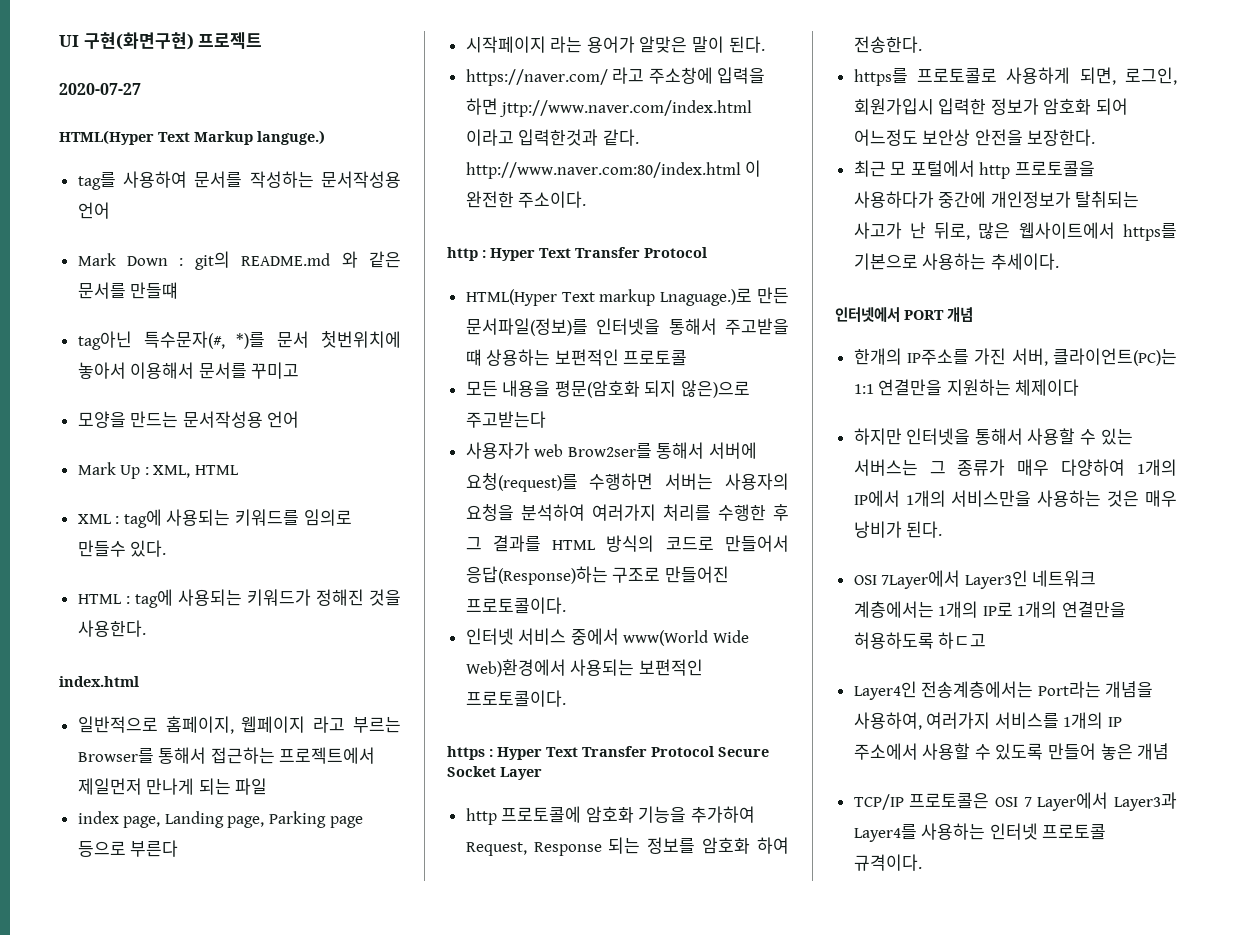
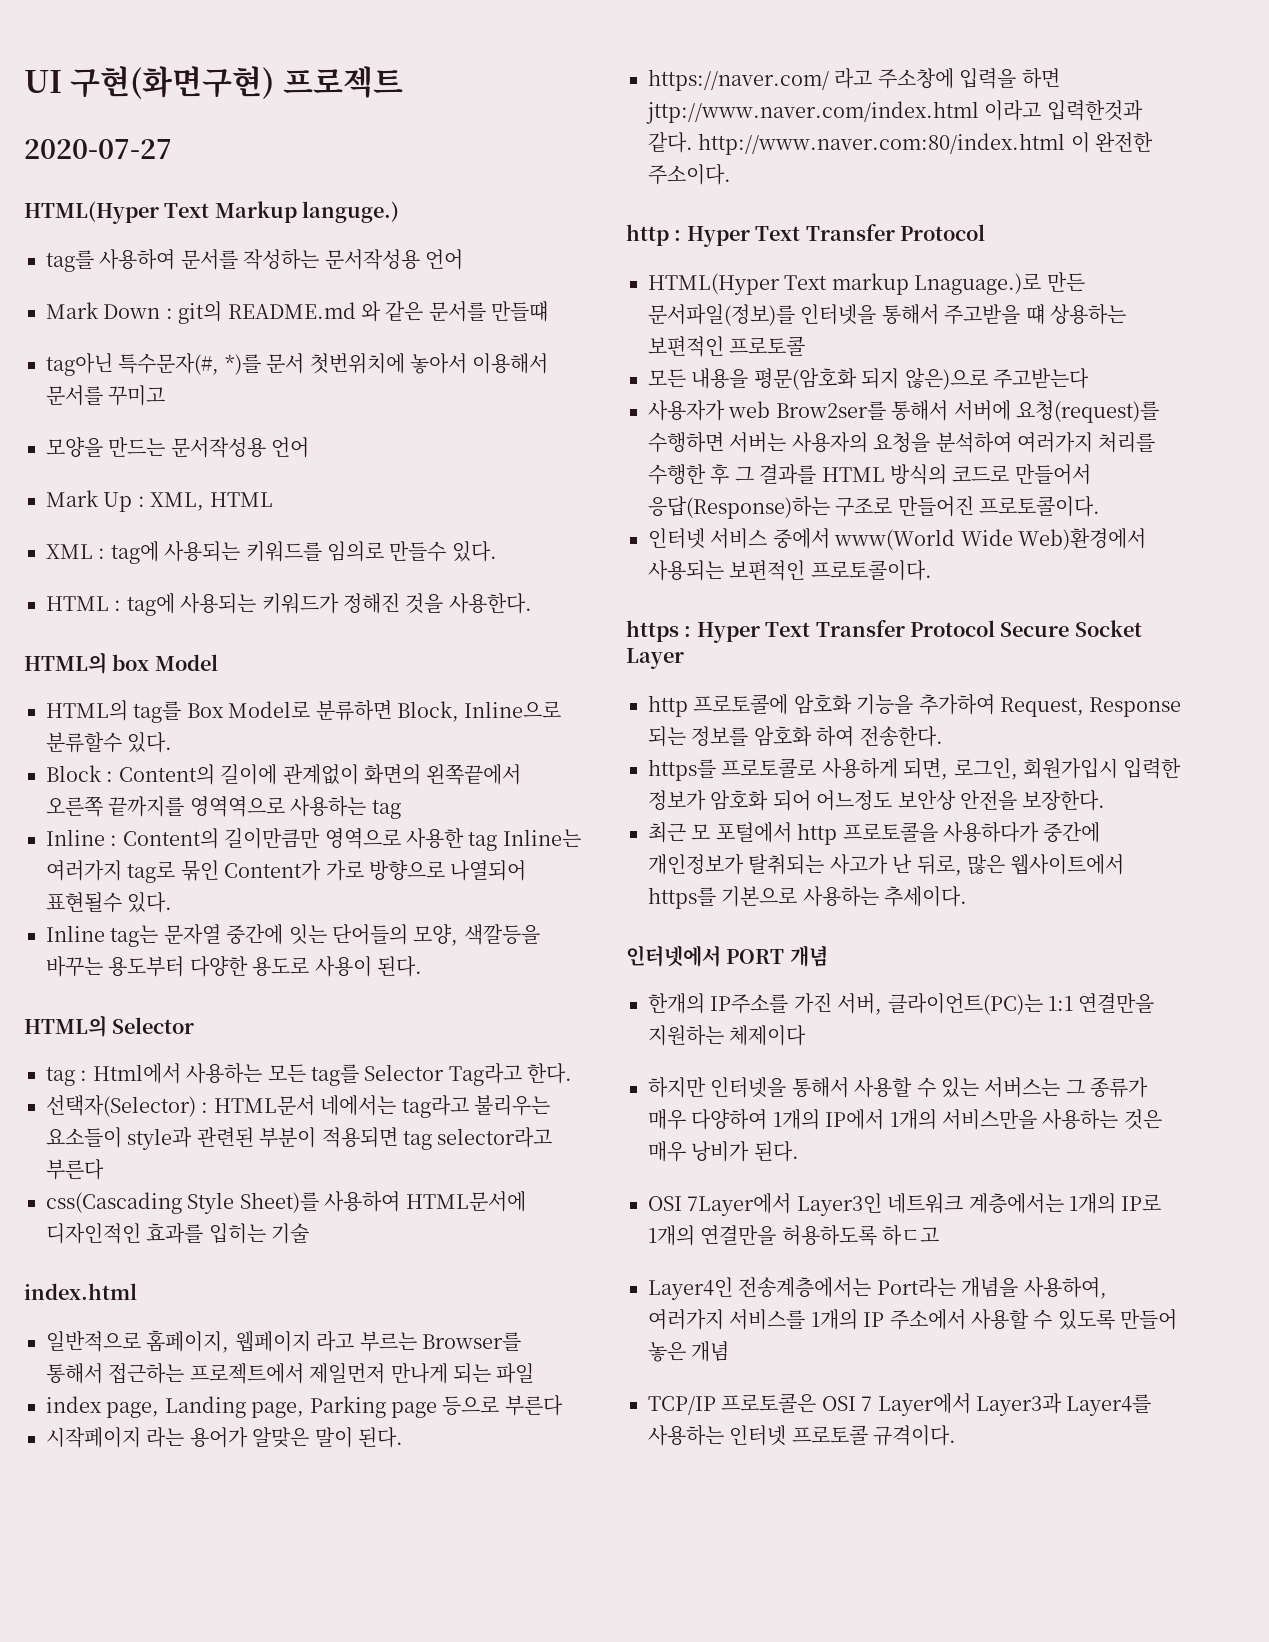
(146, 628) none -> [24,652,218,674] [46,700,562,723] [46,732,173,753] [46,764,522,785] [46,796,401,819] [46,828,581,851] [46,860,527,883] [46,892,173,913] [46,924,540,947] [46,956,422,977] [24,1015,195,1037] [46,1063,573,1086] [46,1095,550,1118] [46,1127,553,1150] [46,1159,104,1180] [46,1191,526,1214] [46,1223,310,1244] // HTML의 box Model // HTML의 tag를 Box Model로 분류하면 Block, Inline으로 분류할수 있다. // Block : Content의 길이에 관계없이 화면의 왼쪽끝에서 오른쪽 끝까지를 영역역으로 사용하는 tag // Inline : Content의 길이만큼만 영역으로 사용한 tag Inline는 여러가지 tag로 묶인 Content가 가로 방향으로 나열되어 표현될수 있다. // Inline tag는 문자열 중간에 잇는 단어들의 모양, 색깔등을 바꾸는 용도부터 다양한 용도로 사용이 된다. // HTML의 Selector // tag : Html에서 사용하는 모든 tag를 Selector Tag라고 한다. // 선택자(Selector) : HTML문서 네에서는 tag라고 불리우는 요소들이 style과 관련된 부분이 적용되면 tag selector라고 부른다 // css(Cascading Style Sheet)를 사용하여 HTML문서에 디자인적인 효과를 입히는 기술

